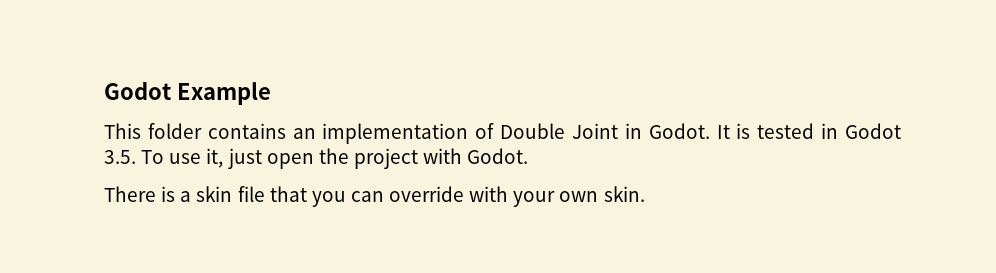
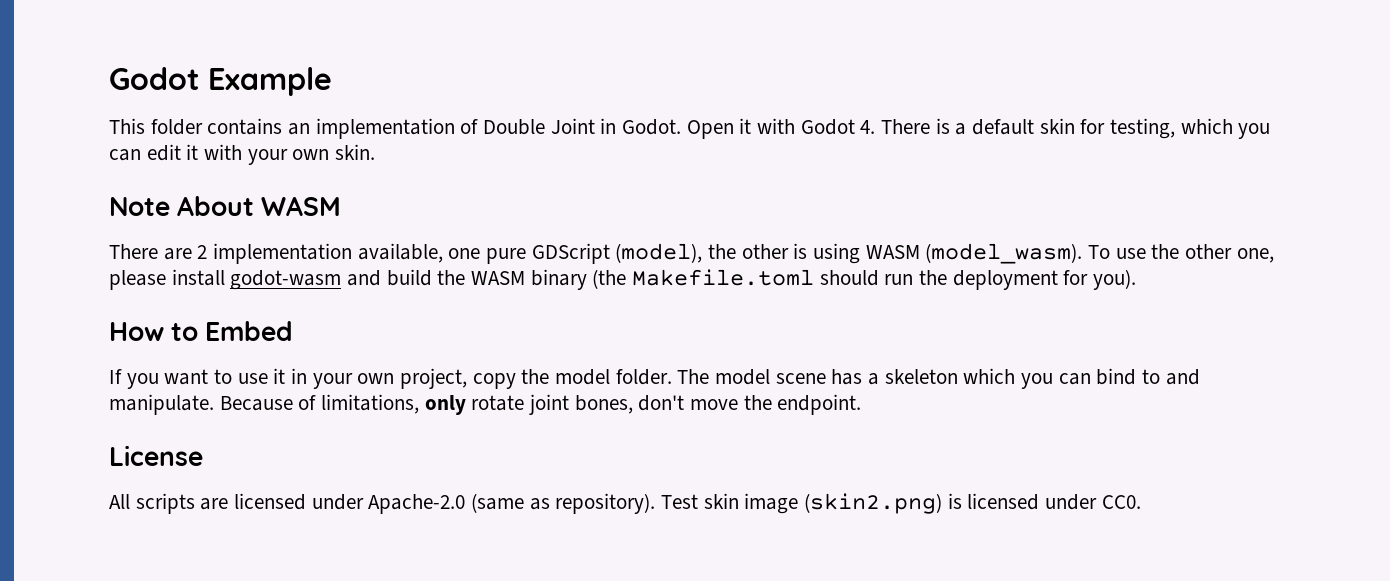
[716,123,902,139] [104,148,529,169] [104,186,645,207] It is tested in Godot 3.5. To use it, just open the project with Godot. // There is a skin file that you can override with your own skin. -> [686,118,1271,139] [109,144,376,165] [109,196,342,216] [109,243,1274,264] [109,269,1137,290] [109,321,294,341] [109,368,1200,389] [109,394,862,415] [109,445,203,466] [109,493,1141,514] Open it with Godot 4. There is a default skin for testing, which you can edit it with your own skin. // Note About WASM // There are 2 implementation available, one pure GDScript (model), the other is using WASM (model_wasm). To use the other one, please install godot-wasm and build the WASM binary (the Makefile.toml should run the deployment for you). // How to Embed // If you want to use it in your own project, copy the model folder. The model scene has a skeleton which you can bind to and manipulate. Because of limitations, only rotate joint bones, don't move the endpoint. // License // All scripts are licensed under Apache-2.0 (same as repository). Test skin image (skin2.png) is licensed under CC0.

